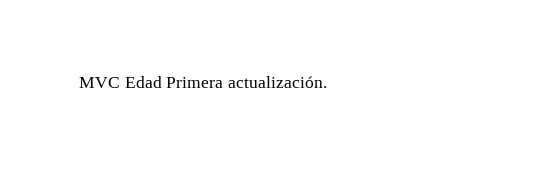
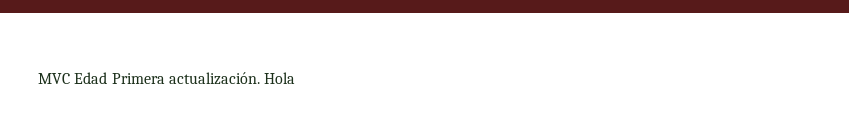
(328, 82) none -> [264,72,296,84] Hola

